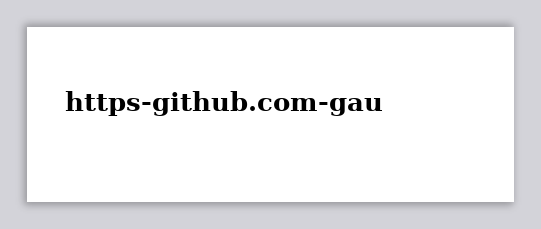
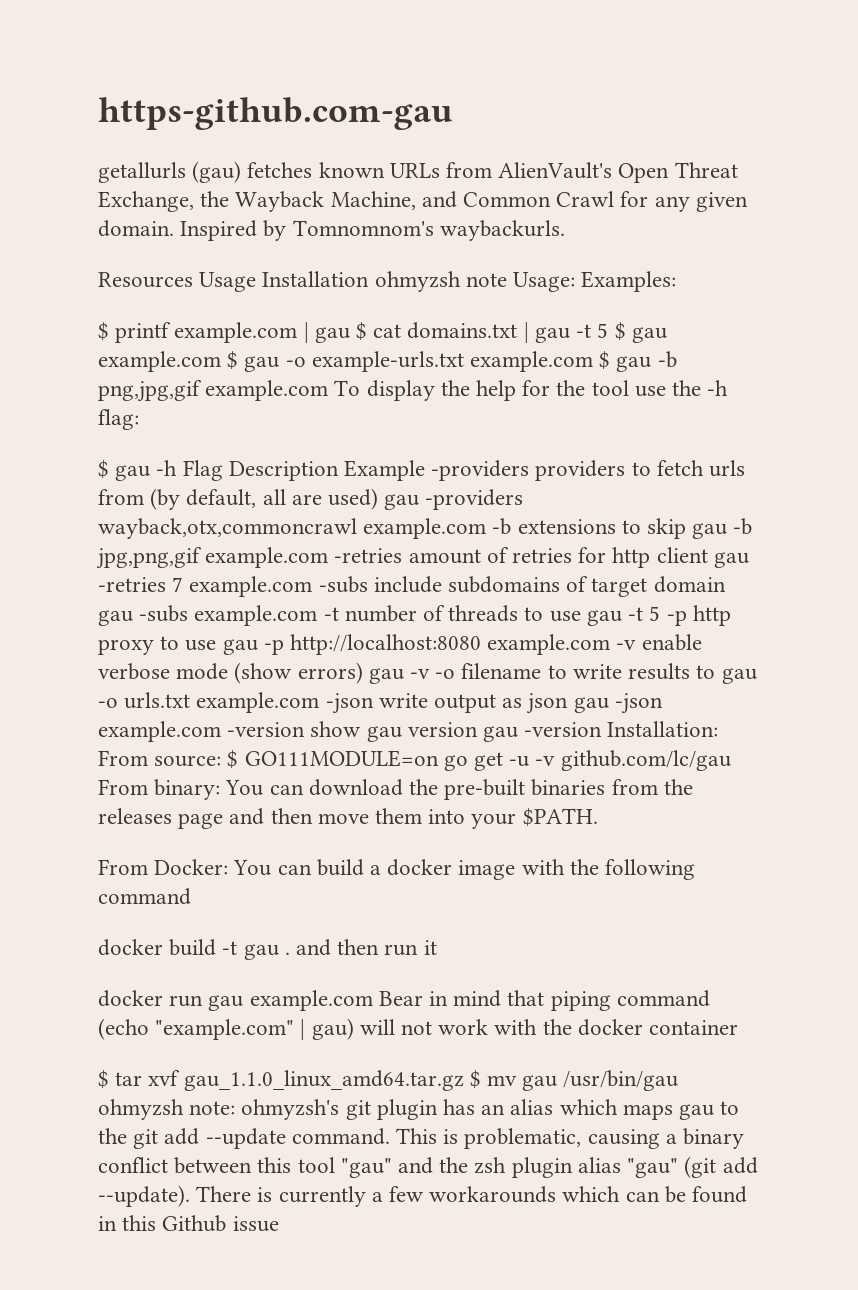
(383, 103) none -> [98,161,738,183] [98,191,748,212] [98,220,565,241] [98,271,677,292] [98,322,667,343] [98,351,677,372] [98,380,729,402] [98,409,139,430] [98,460,746,481] [98,488,524,510] [98,518,753,539] [96,547,749,569] [98,576,726,597] [98,605,731,626] [98,634,702,655] [98,662,757,684] [98,692,663,714] [98,721,719,742] [98,750,731,771] [98,779,693,800] [98,808,598,829] [98,859,696,880] [98,888,191,905] [98,939,437,960] [98,990,710,1011] [98,1018,739,1040] [98,1070,679,1091] [98,1099,740,1120] [98,1128,745,1149] [98,1156,758,1178] [98,1185,748,1207] [98,1215,279,1232] // getallurls (gau) fetches known URLs from AlienVault's Open Threat Exchange, the Wayback Machine, and Common Crawl for any given domain. Inspired by Tomnomnom's waybackurls. // Resources Usage Installation ohmyzsh note Usage: Examples: // $ printf example.com | gau $ cat domains.txt | gau -t 5 $ gau example.com $ gau -o example-urls.txt example.com $ gau -b png,jpg,gif example.com To display the help for the tool use the -h flag: // $ gau -h Flag Description Example -providers providers to fetch urls from (by default, all are used) gau -providers wayback,otx,commoncrawl example.com -b extensions to skip gau -b jpg,png,gif example.com -retries amount of retries for http client gau -retries 7 example.com -subs include subdomains of target domain gau -subs example.com -t number of threads to use gau -t 5 -p http proxy to use gau -p http://localhost:8080 example.com -v enable verbose mode (show errors) gau -v -o filename to write results to gau -o urls.txt example.com -json write output as json gau -json example.com -version show gau version gau -version Installation: From source: $ GO111MODULE=on go get -u -v github.com/lc/gau From binary: You can download the pre-built binaries from the releases page and then move them into your $PATH. // From Docker: You can build a docker image with the following command // docker build -t gau . and then run it // docker run gau example.com Bear in mind that piping command (echo "example.com" | gau) will not work with the docker container // $ tar xvf gau_1.1.0_linux_amd64.tar.gz $ mv gau /usr/bin/gau ohmyzsh note: ohmyzsh's git plugin has an alias which maps gau to the git add --update command. This is problematic, causing a binary conflict between this tool "gau" and the zsh plugin alias "gau" (git add --update). There is currently a few workarounds which can be found in this Github issue

